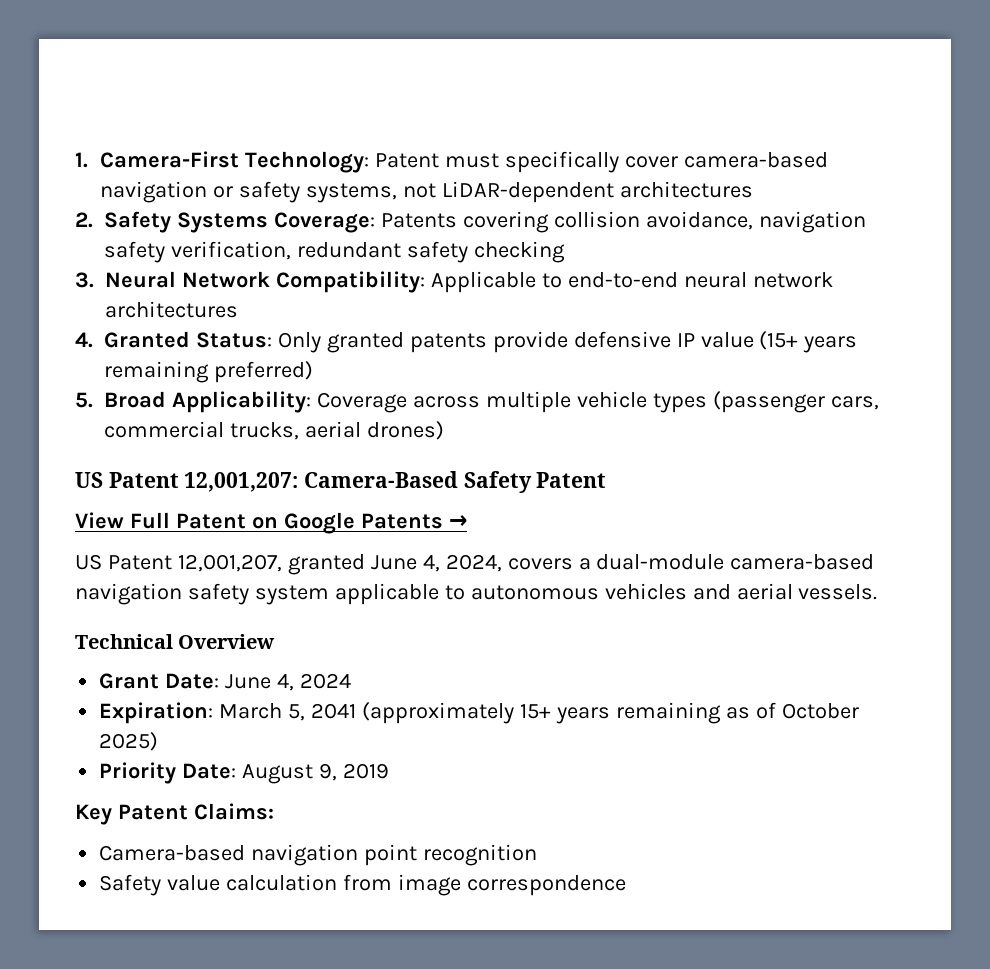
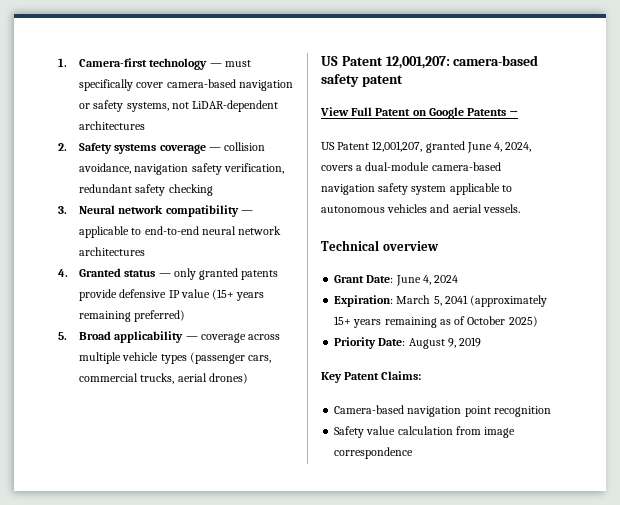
[99,151,439,173] Camera-First Technology: Patent -> [79,58,222,70] Camera-first technology —
[176,211,549,233] Systems Coverage: Patents covering -> [114,144,221,154] systems coverage —
[181,271,536,293] Network Compatibility: Applicable -> [118,205,253,217] [79,226,130,238] network compatibility — applicable
[195,332,321,353] Status: Only -> [124,268,196,280] status — only
[171,391,407,413] Applicability: Coverage -> [114,331,246,343] applicability — coverage
[304,471,607,493] Camera-Based Safety Patent -> [453,55,539,66] [321,74,403,87] camera-based safety patent
[178,634,276,649] Overview -> [382,241,439,251] overview

